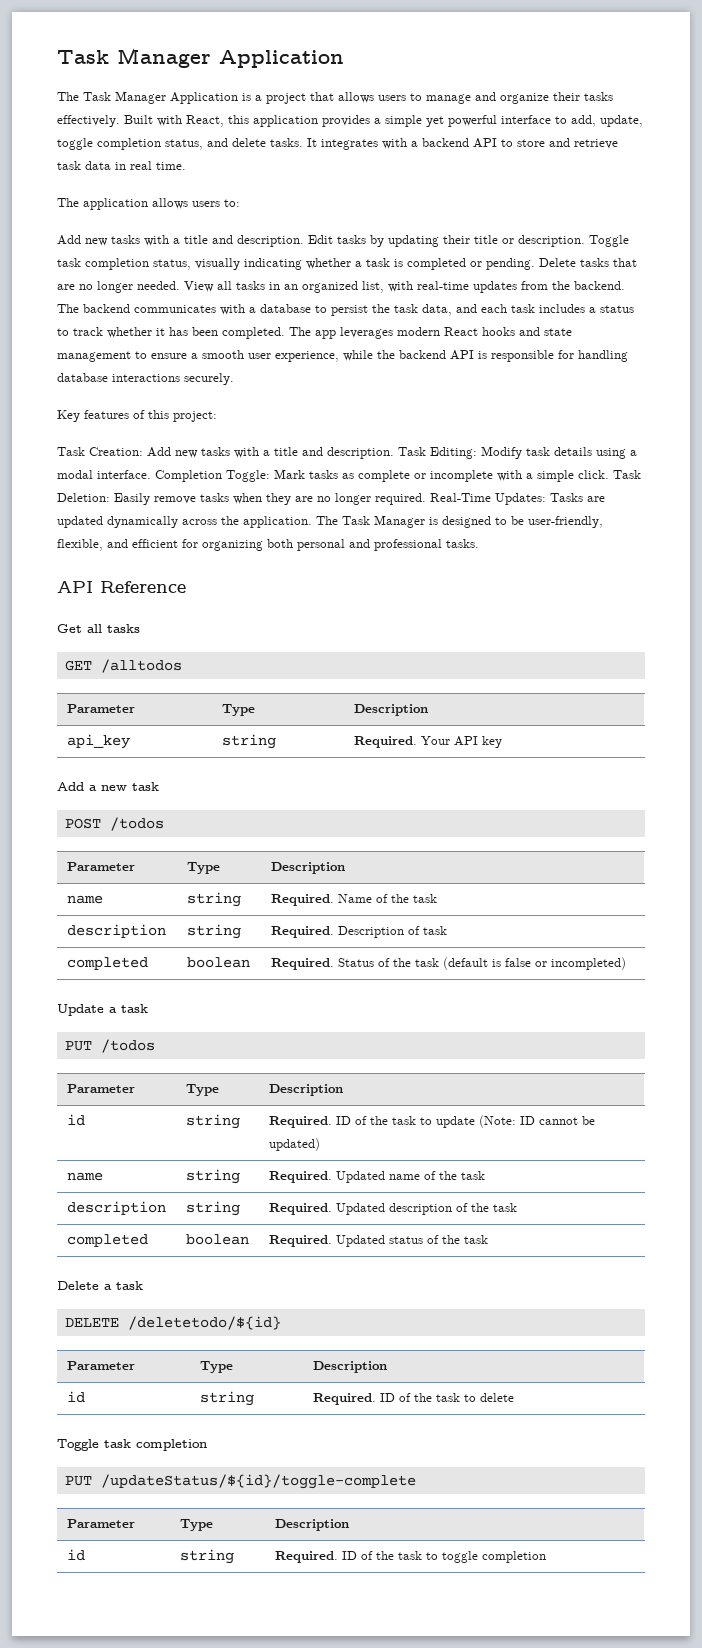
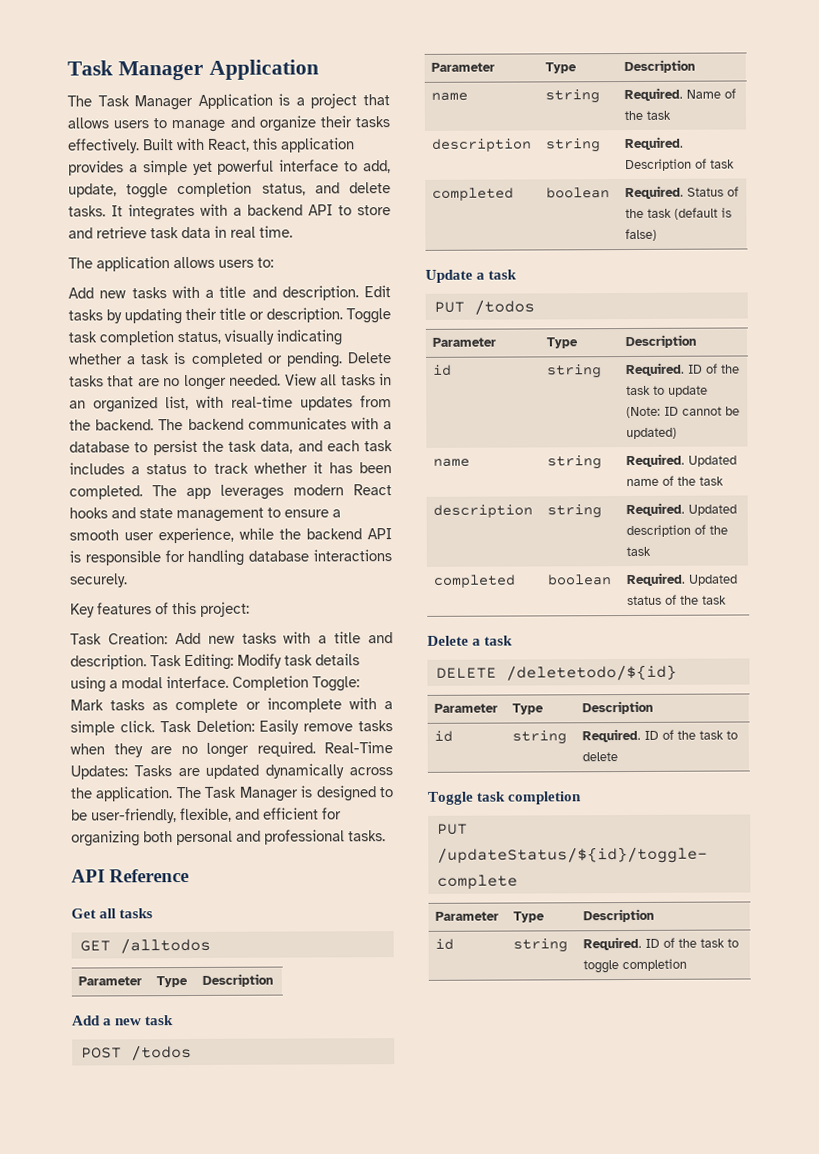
[66,734,130,749] [221,734,276,749] [353,736,502,748] // api_key | string | Required. Your API key -> (274, 980) none
[504,957,626,970] false or incompleted) -> [625,228,658,242] false)

